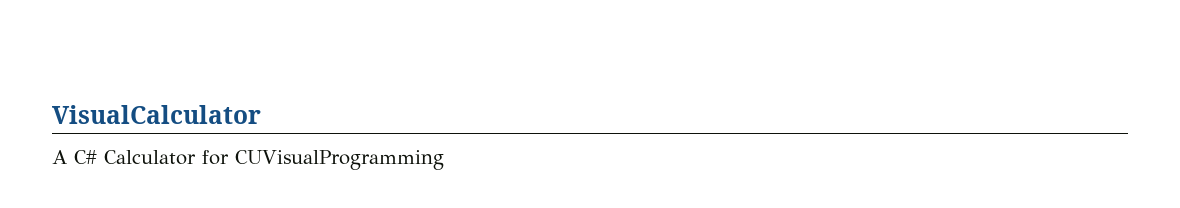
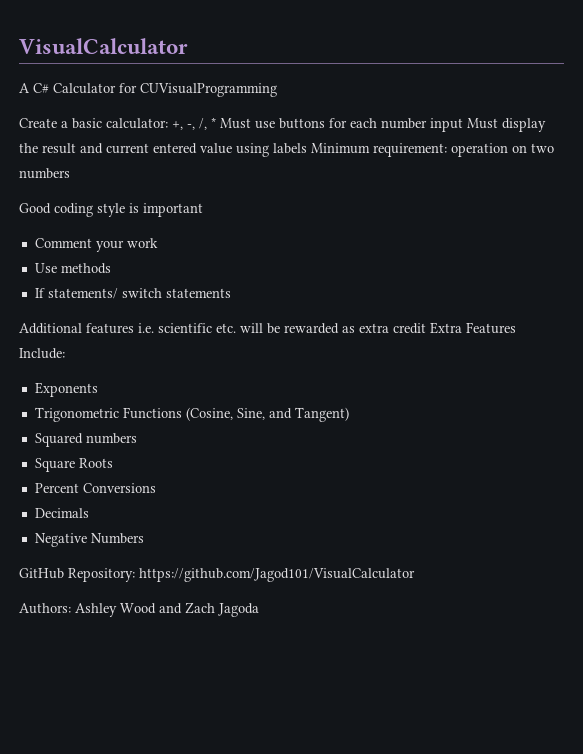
(444, 160) none -> [19,117,546,132] [19,143,554,157] [19,168,70,179] [19,203,203,217] [34,238,158,252] [34,263,111,274] [34,288,231,299] [19,322,516,334] [19,348,65,359] [34,382,98,397] [34,407,349,422] [34,433,137,447] [34,458,113,472] [34,483,156,493] [34,508,89,518] [34,533,144,547] [19,568,415,582] [19,602,259,617] // Create a basic calculator: +, -, /, * Must use buttons for each number input Must display the result and current entered value using labels Minimum requirement: operation on two numbers // Good coding style is important // Comment your work // Use methods // If statements/ switch statements // Additional features i.e. scientific etc. will be rewarded as extra credit Extra Features Include: // Exponents // Trigonometric Functions (Cosine, Sine, and Tangent) // Squared numbers // Square Roots // Percent Conversions // Decimals // Negative Numbers // GitHub Repository: https://github.com/Jagod101/VisualCalculator // Authors: Ashley Wood and Zach Jagoda

